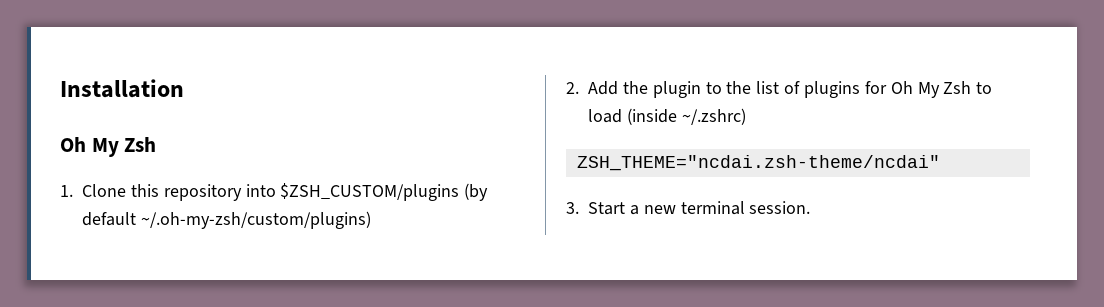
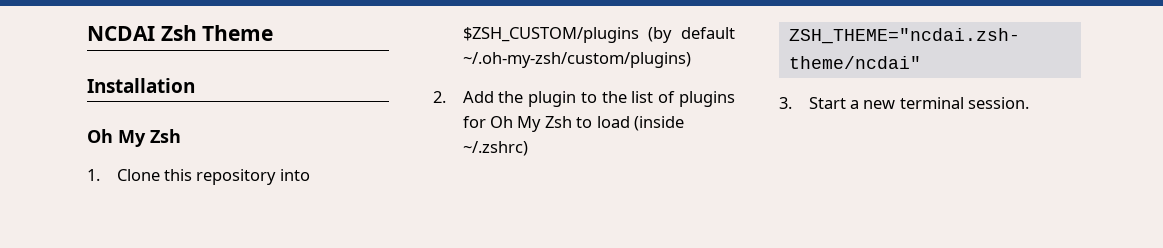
(60, 88) none -> [87,25,274,41] NCDAI Zsh Theme //

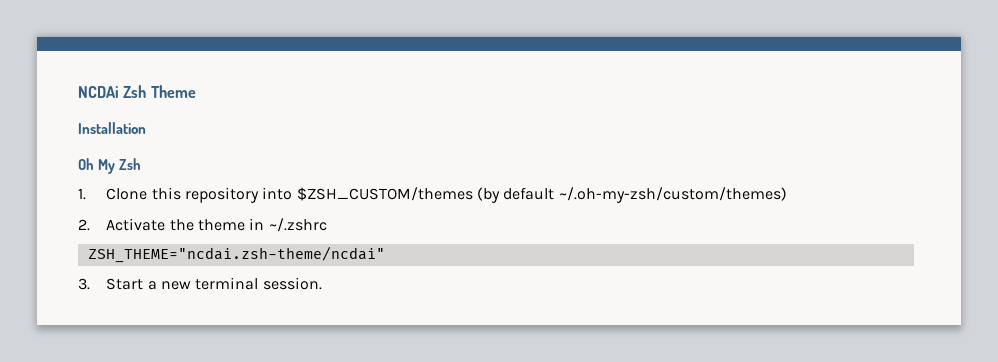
[87,26,155,41] NCDAI -> [78,86,119,98] NCDAi
[462,27,639,43] $ZSH_CUSTOM/plugins -> [296,187,473,201] $ZSH_CUSTOM/themes
[462,52,691,68] ~/.oh-my-zsh/custom/plugins) -> [558,187,787,203] ~/.oh-my-zsh/custom/themes)
[462,91,735,107] [462,116,685,132] [462,141,528,156] Add the plugin to the list of plugins for Oh My Zsh to load (inside ~/.zshrc) -> [106,218,327,232] Activate the theme in ~/.zshrc

